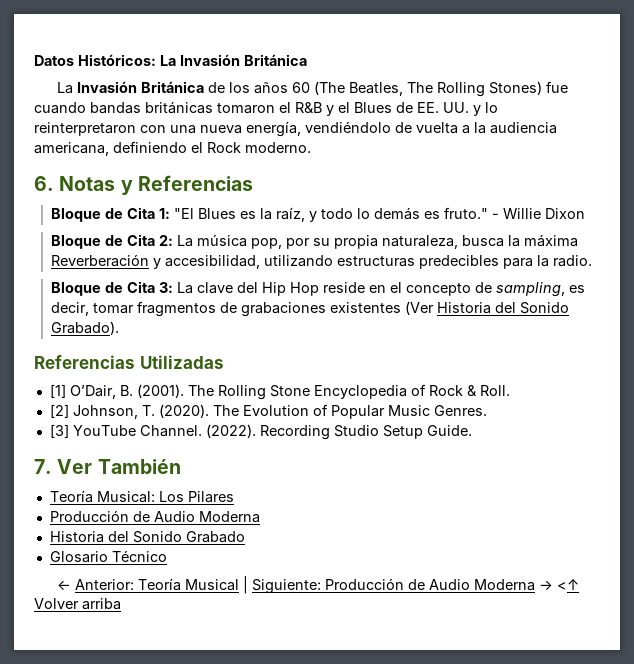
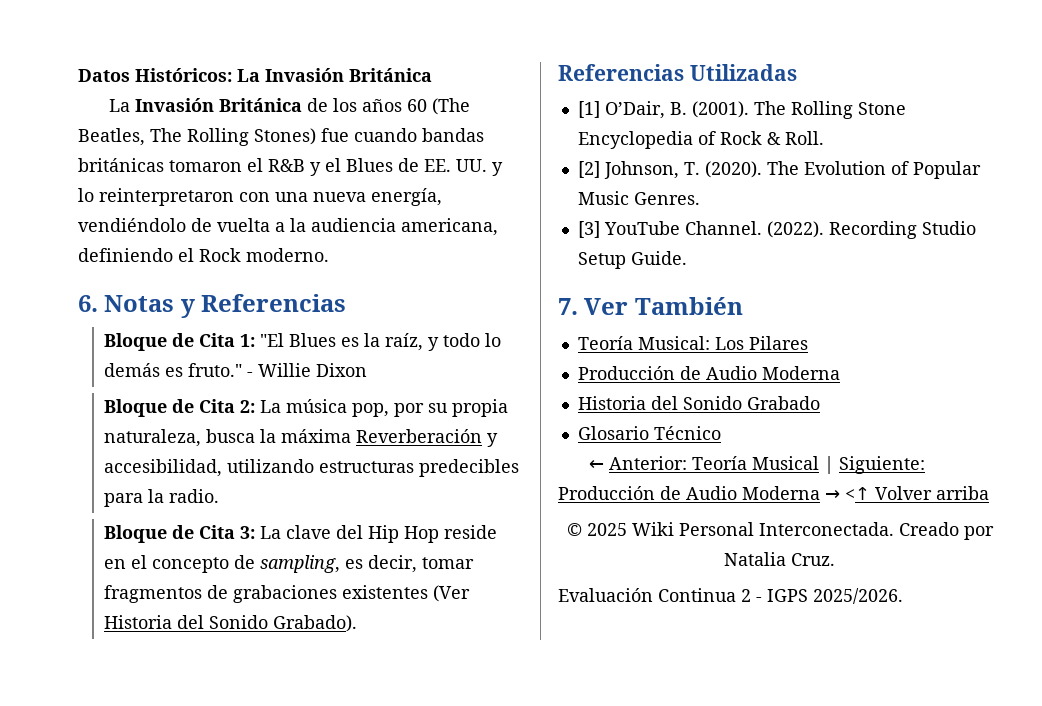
(121, 604) none -> [566,522,994,540] [724,552,835,566] [558,588,903,604] // © 2025 Wiki Personal Interconectada. Creado por Natalia Cruz. // Evaluación Continua 2 - IGPS 2025/2026.

